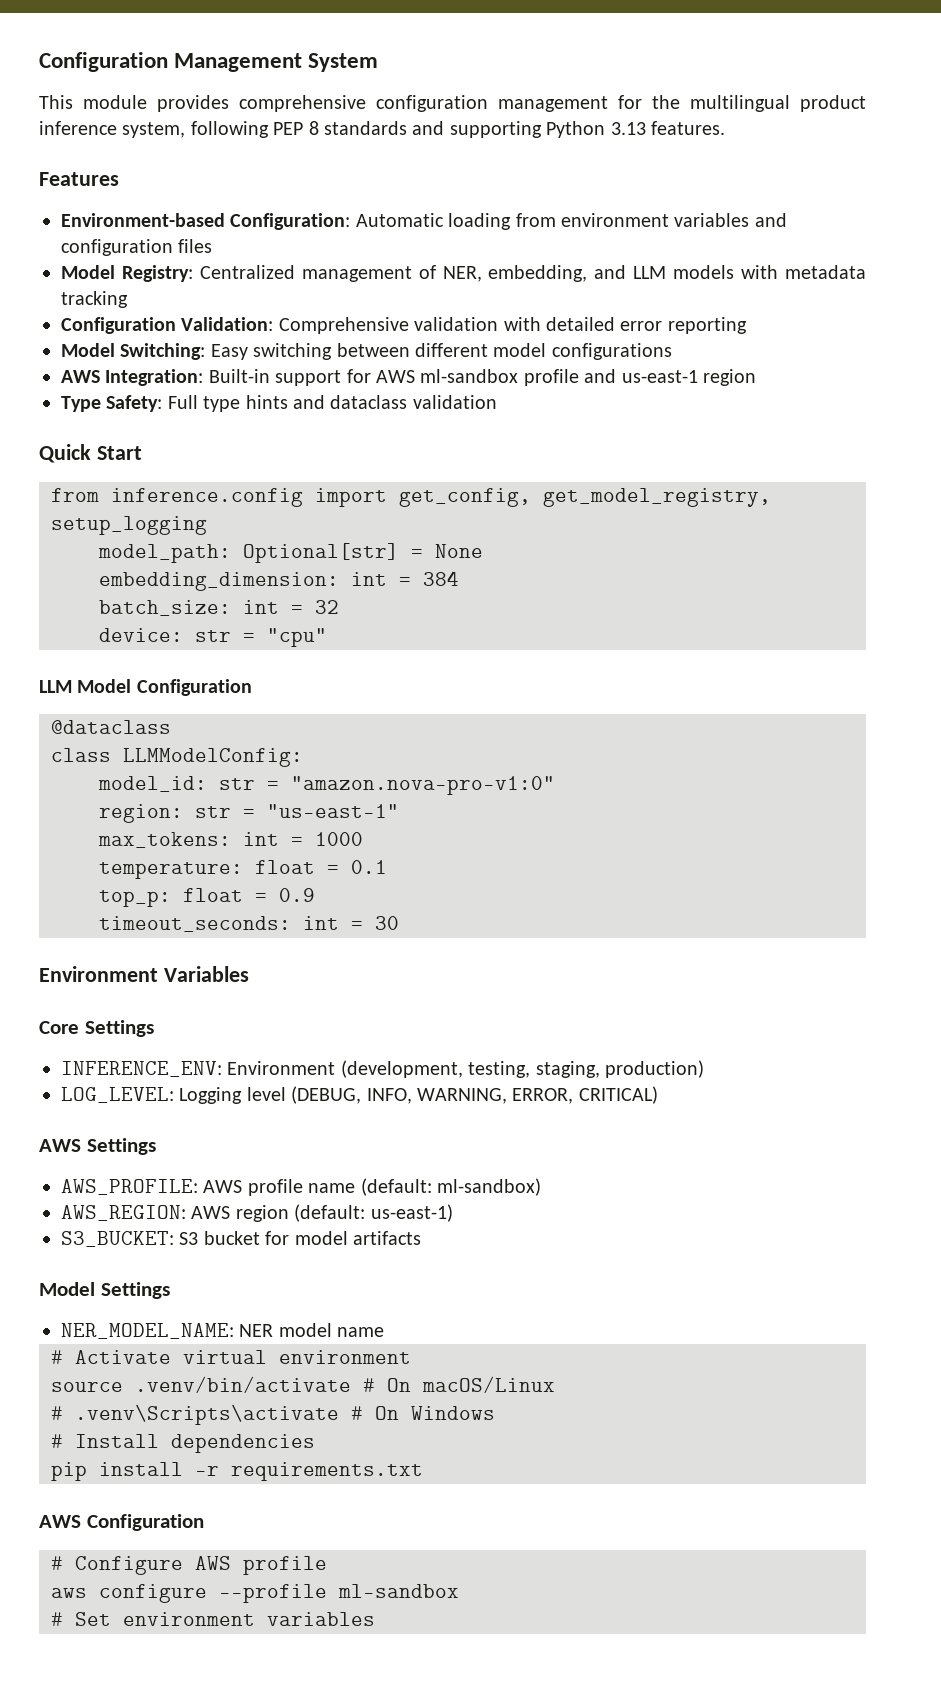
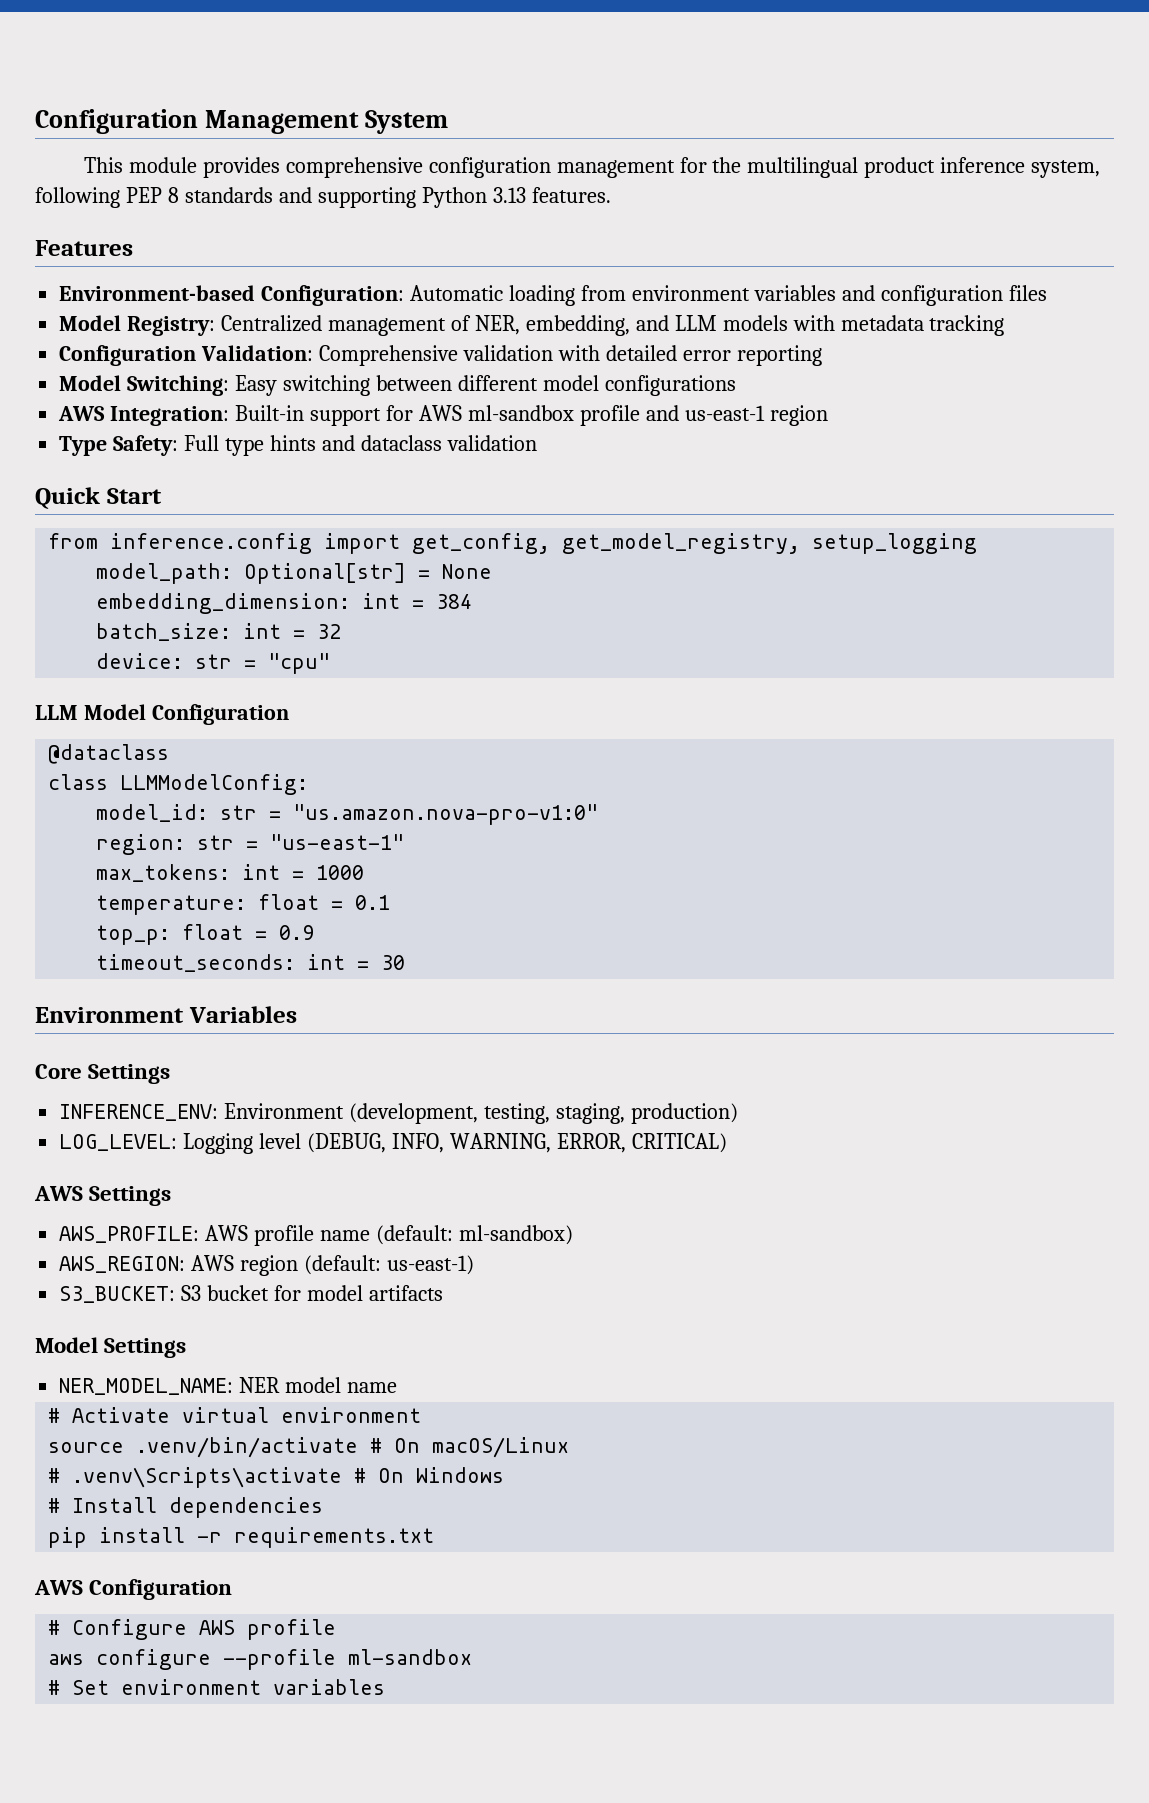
[291,776,555,795] "amazon.nova-pro-v1:0" -> [293,804,599,825] "us.amazon.nova-pro-v1:0"

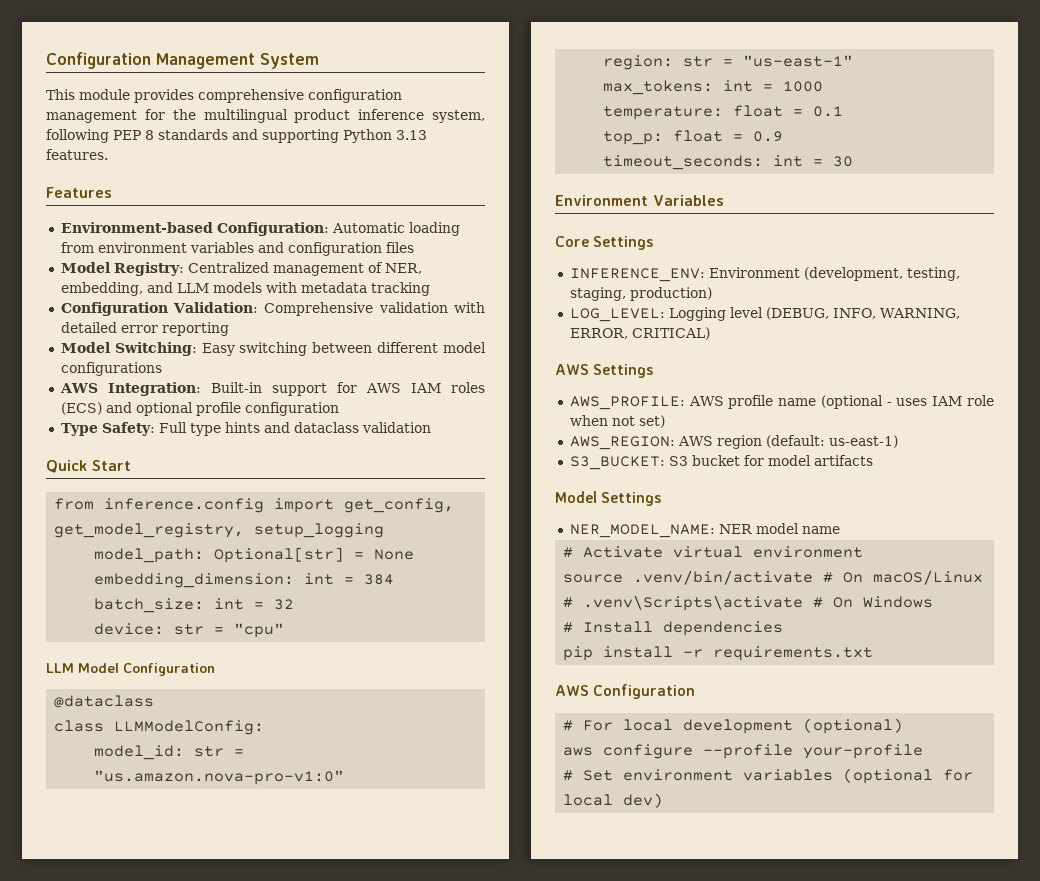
[467,405,828,426] ml-sandbox profile and us-east-1 region -> [410,382,485,393] [60,402,339,416] IAM roles (ECS) and optional profile configuration
[375,1225,573,1245] (default: ml-sandbox) -> [820,395,994,409] [569,415,665,428] (optional - uses IAM role when not set)
[72,1619,337,1640] Configure AWS profile -> [583,718,904,734] For local development (optional)
[348,1649,473,1665] ml-sandbox -> [803,744,924,759] your-profile
(386, 1687) none -> [843,768,974,784] [563,793,664,808] (optional for local dev)

